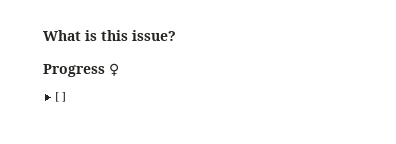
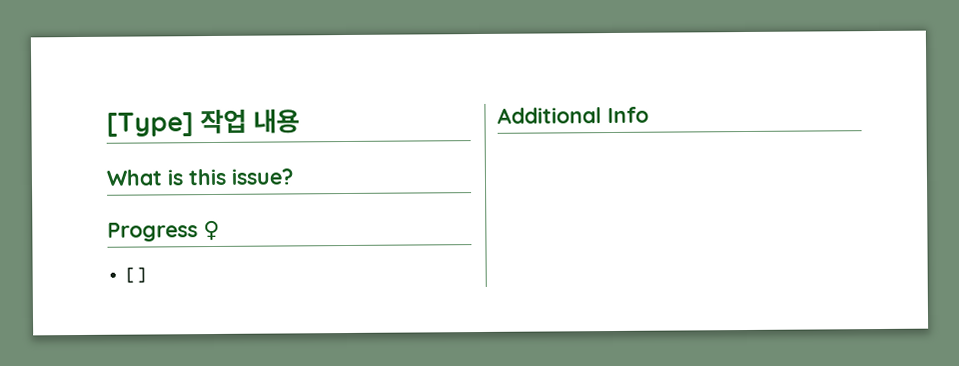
(43, 35) none -> [106,108,301,137] [Type] 작업 내용 //
(67, 97) none -> [497,106,649,124] // Additional Info

